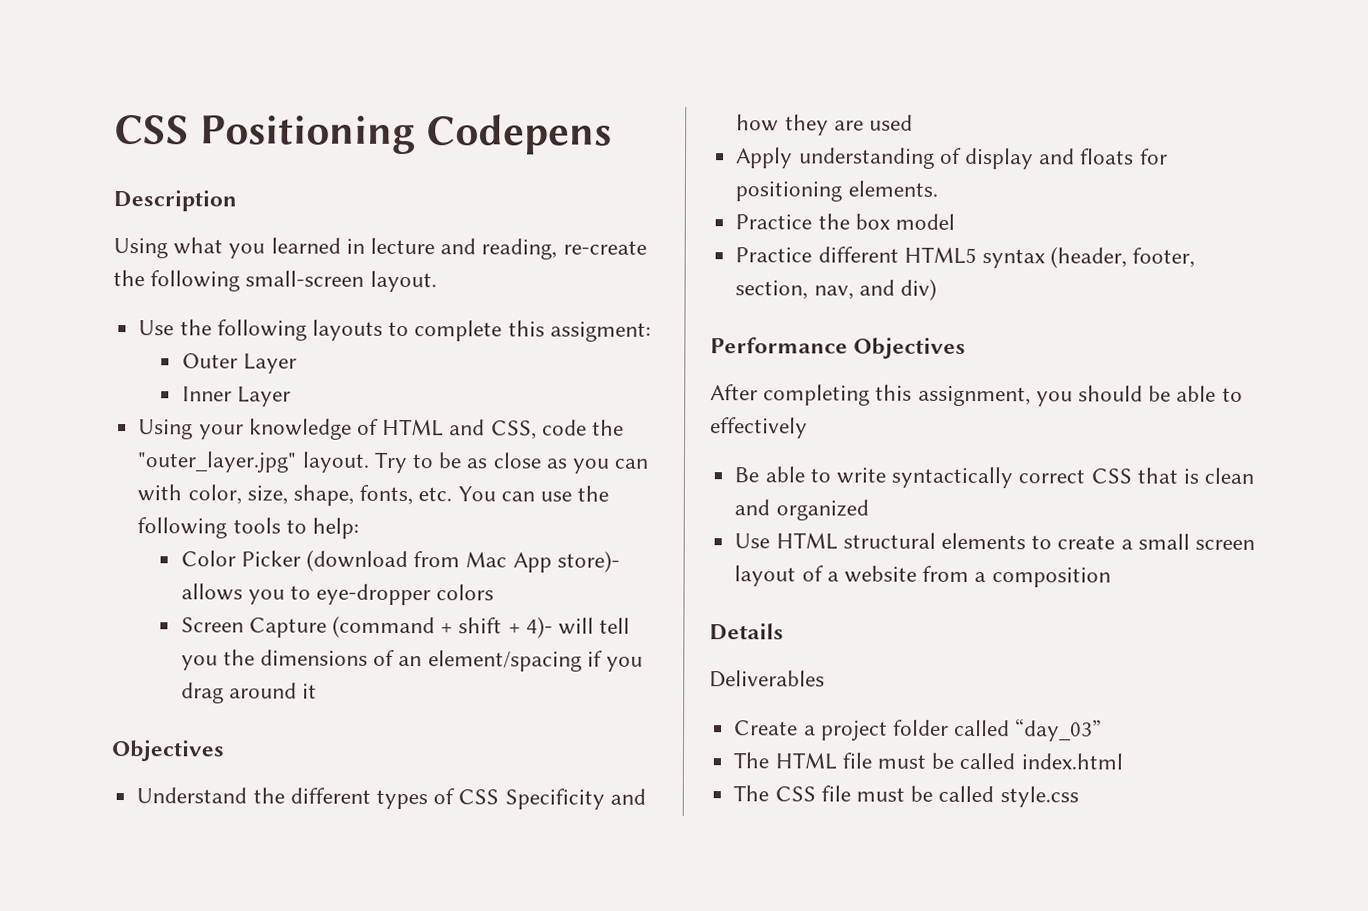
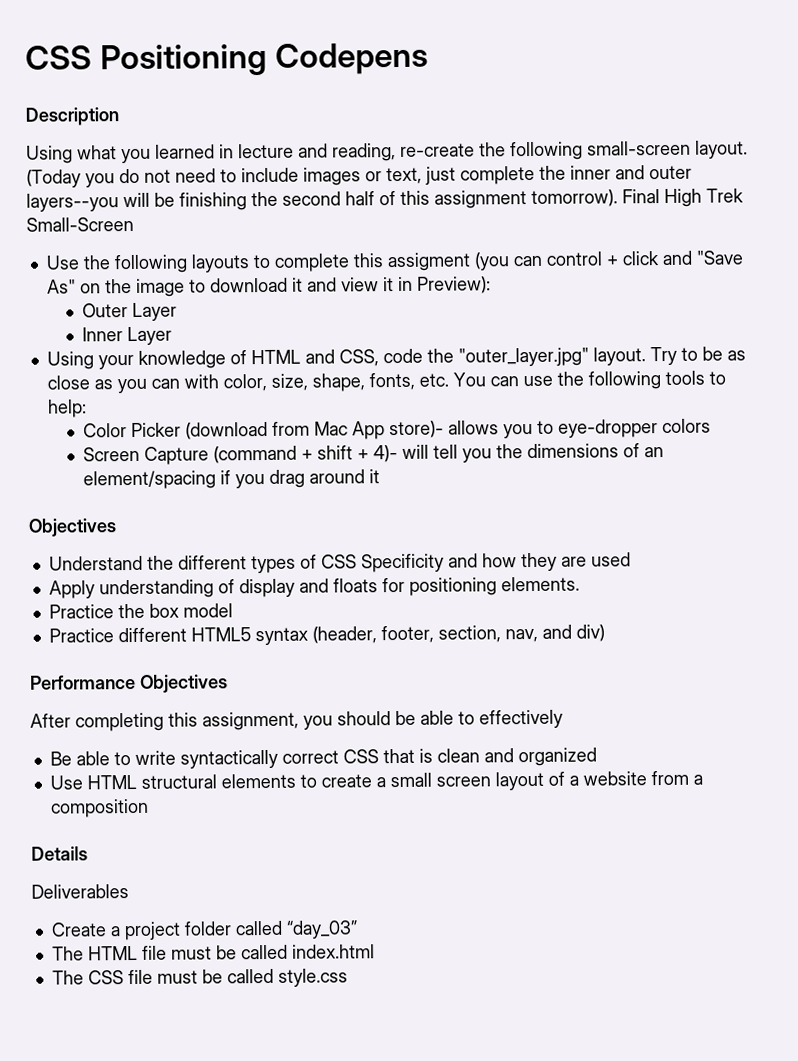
(437, 281) none -> [26,165,692,188] [26,188,744,212] [26,216,134,232] (Today you do not need to include images or text, just complete the inner and outer layers--you will be finishing the second half of this assignment tomorrow). Final High Trek Small-Screen
[549,321,651,342] assigment: -> [386,250,744,272] [46,276,491,297] assigment (you can control + click and "Save As" on the image to download it and view it in Preview):

